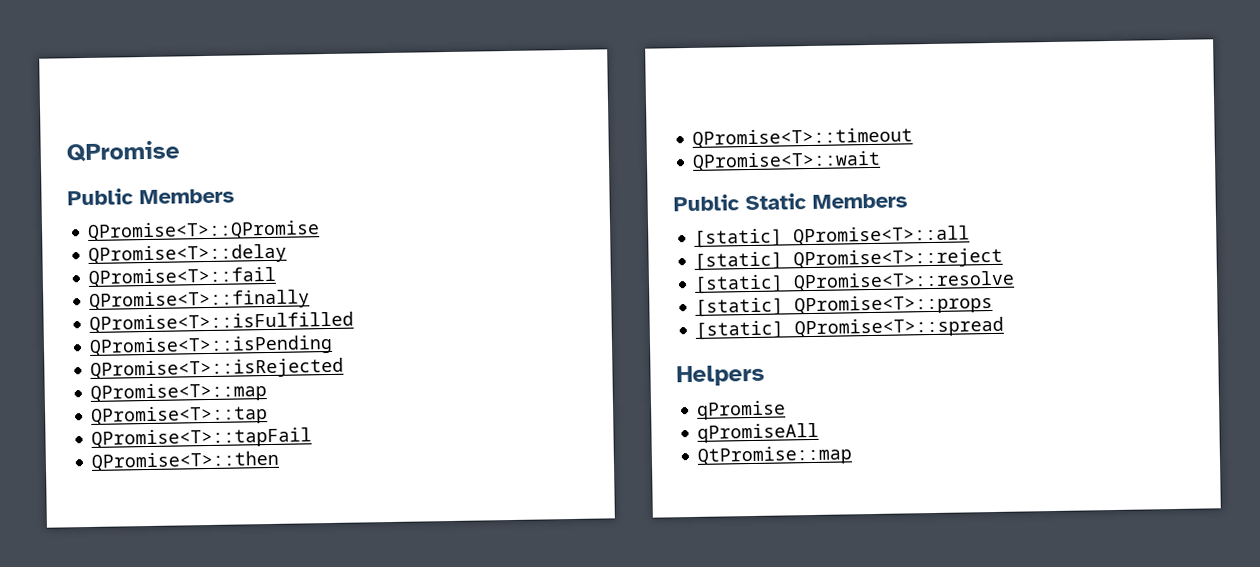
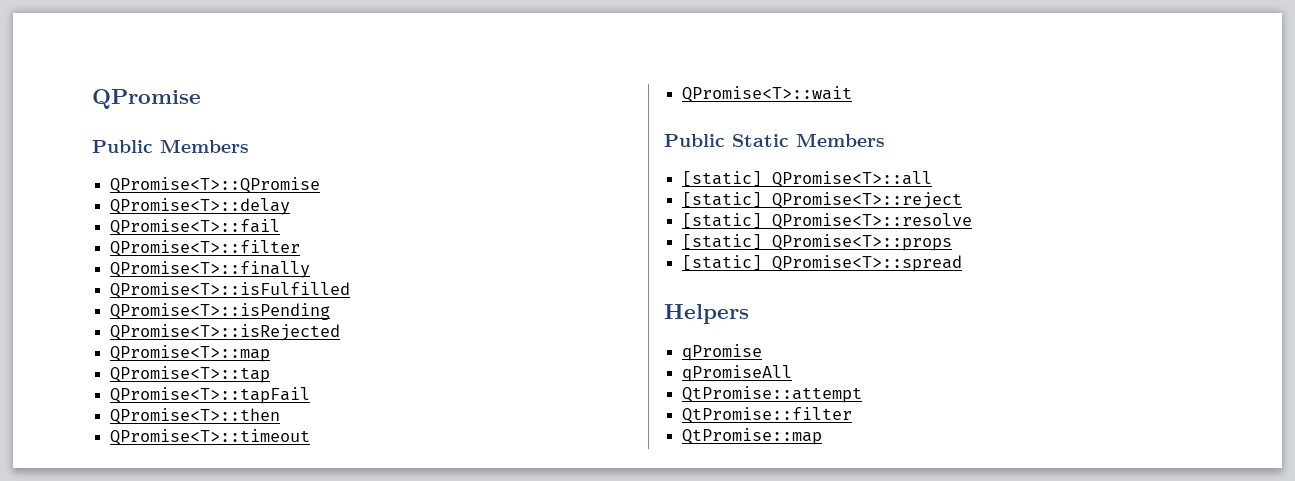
(277, 276) none -> [110,240,301,256] // QPromise<T>::filter
(820, 432) none -> [682,386,863,403] [682,407,853,423] // QtPromise::attempt // QtPromise::filter

